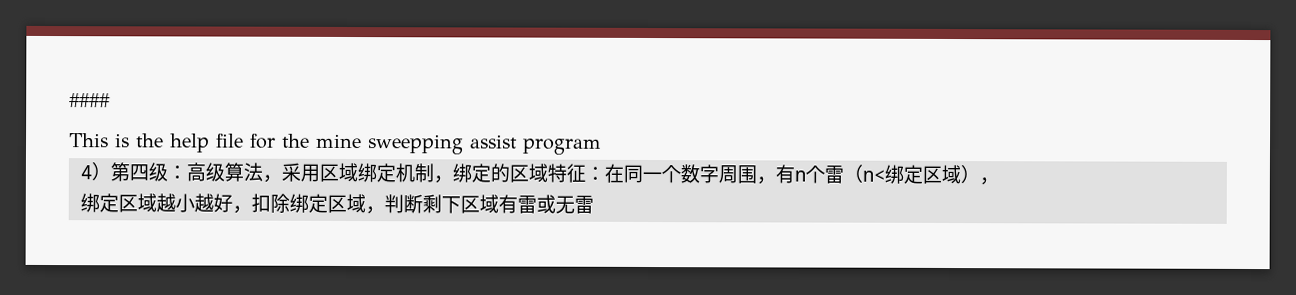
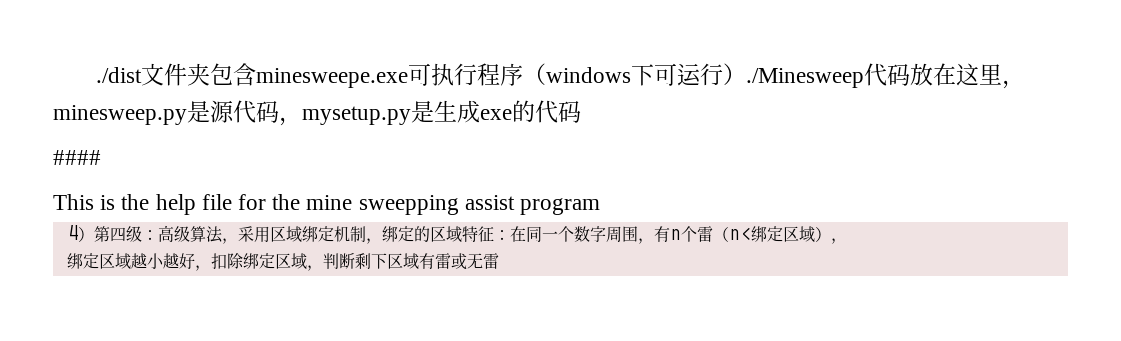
(69, 100) none -> [95,63,1025,89] [53,100,581,126] ./dist文件夹包含minesweepe.exe可执行程序（windows下可运行）./Minesweep代码放在这里，minesweep.py是源代码，mysetup.py是生成exe的代码 //

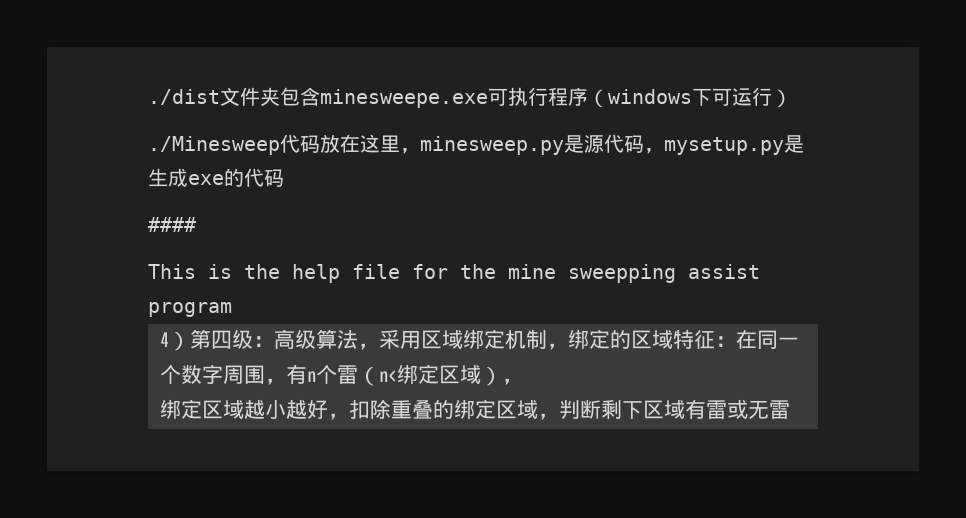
(746, 74) none -> (792, 98) //
(244, 261) none -> [391,400,454,419] 重叠的

